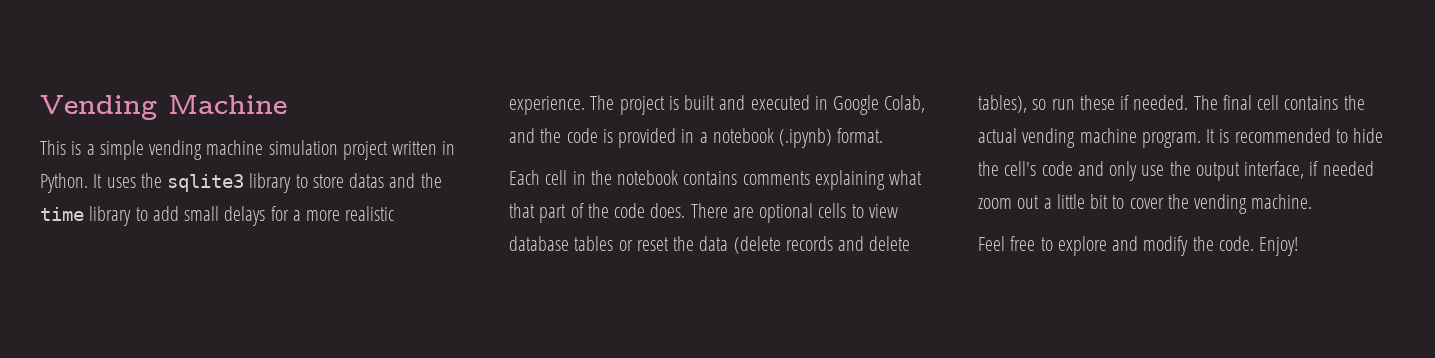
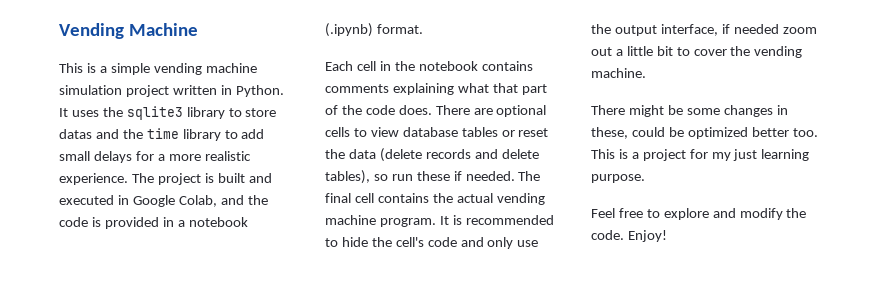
(1313, 201) none -> [591,105,788,117] [591,127,818,139] [591,149,810,161] [591,174,645,183] // There might be some changes in these, could be optimized better too. This is a project for my just learning purpose.

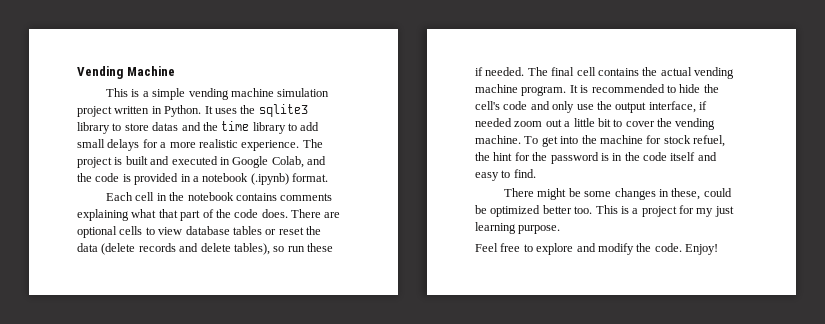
(646, 73) none -> [524,135,725,147] [475,152,717,164] [475,169,536,181] To get into the machine for stock refuel, the hint for the password is in the code itself and easy to find.

